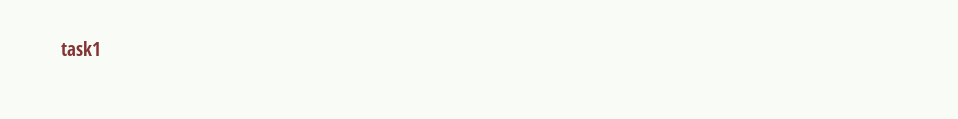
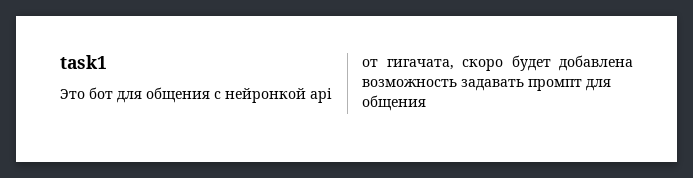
(101, 48) none -> [60,87,332,103] [362,55,633,71] [362,79,611,91] [362,95,426,111] // Это бот для общения с нейронкой api от гигачата, скоро будет добавлена возможность задавать промпт для общения

